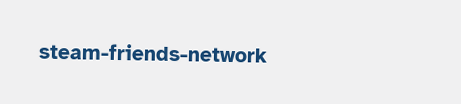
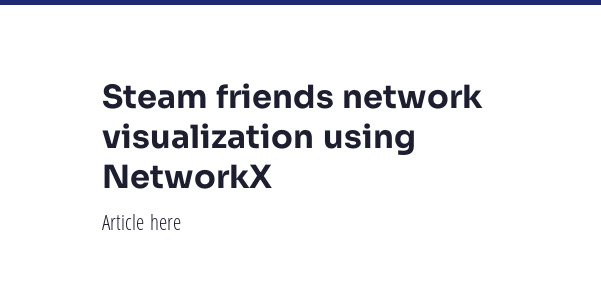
[38,42,268,63] steam-friends-network -> [102,83,484,109] [102,123,416,155] [102,164,272,189] [102,214,181,230] Steam friends network visualization using NetworkX // Article here

